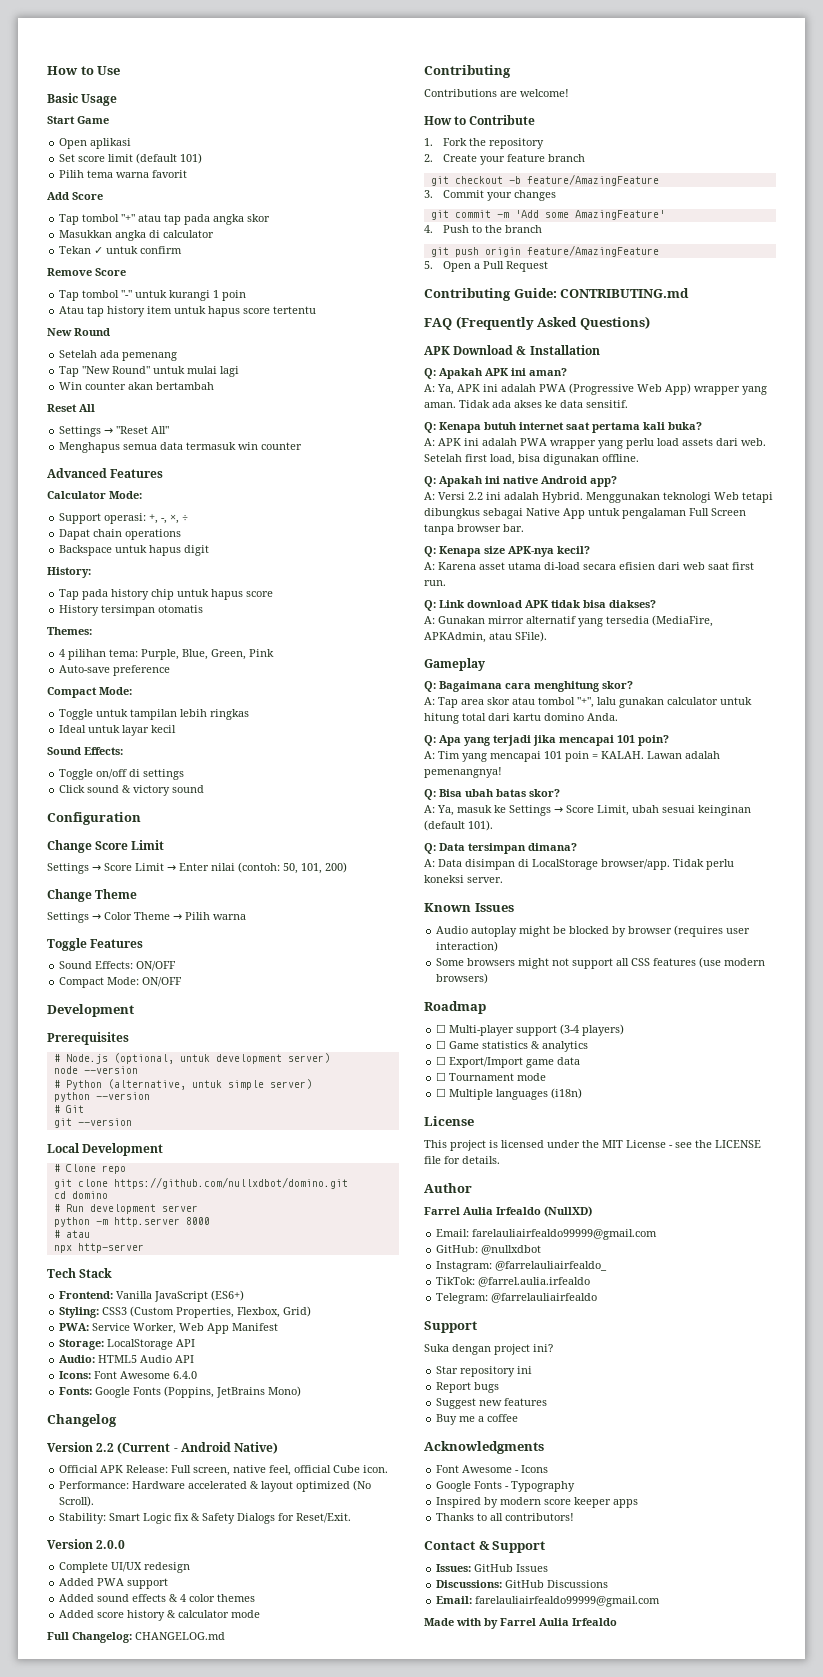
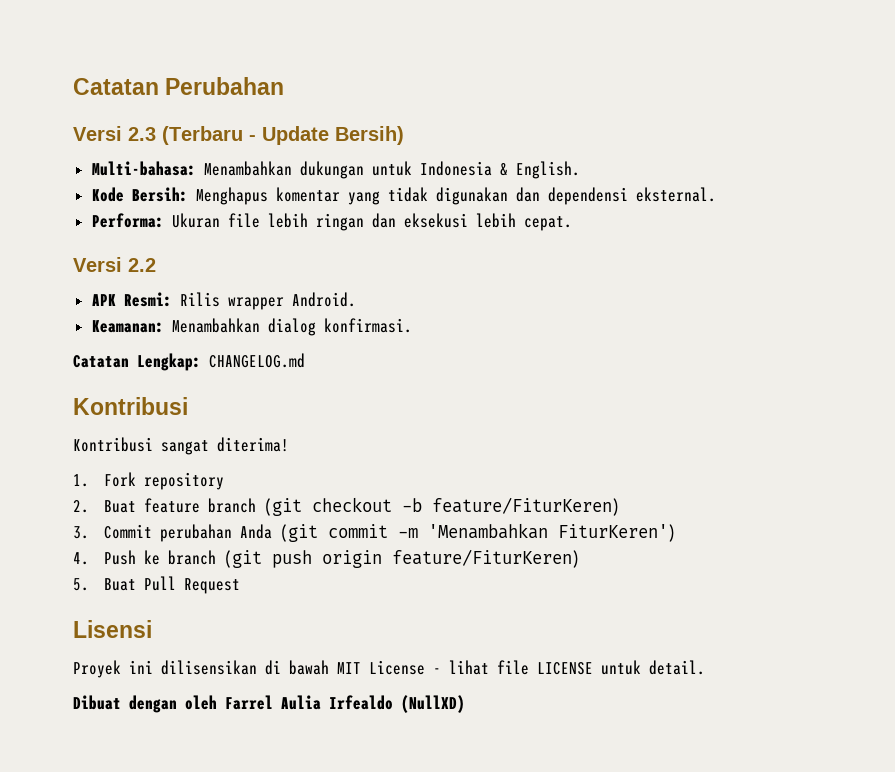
[47,66,121,75] [47,93,118,106] [47,116,109,124] [59,138,132,149] [59,153,203,164] [59,170,188,178] [47,192,103,200] [59,214,271,225] [59,230,215,241] [59,246,183,254] [47,268,126,276] [59,290,247,301] [59,306,317,317] [47,328,110,336] [59,350,178,361] [59,366,240,377] [59,382,215,390] [47,404,95,412] [59,426,170,437] [59,442,303,453] [47,468,164,478] [47,491,142,499] [59,513,189,524] [59,529,182,540] [59,545,210,556] [47,567,91,578] [59,589,274,600] [59,605,204,616] [47,627,92,635] [59,649,275,660] [59,665,171,676] [47,687,132,698] [59,709,250,720] [59,725,177,736] [47,747,123,755] [59,769,185,780] [59,785,205,796] [47,812,141,825] [47,840,165,853] [47,862,347,874] [47,889,138,902] [47,912,246,923] [47,938,144,951] [59,961,177,971] [59,977,183,988] [47,1004,134,1017] [47,1032,129,1045] [53,1053,330,1064] [53,1066,138,1074] [53,1079,312,1090] [53,1092,150,1102] [53,1105,84,1113] [53,1118,132,1128] [47,1143,164,1156] [53,1164,126,1174] [53,1177,348,1189] [53,1191,108,1199] [53,1204,198,1214] [53,1217,210,1227] [53,1230,90,1238] [53,1243,144,1253] [47,1268,113,1278] [59,1290,245,1302] [59,1306,312,1318] [59,1323,279,1334] [59,1339,196,1350] [59,1355,195,1363] [59,1371,198,1379] [59,1386,302,1398] [47,1414,117,1427] [47,1442,279,1454] [59,1465,389,1476] [59,1480,372,1492] [59,1496,95,1507] [59,1513,352,1524] [47,1539,126,1549] [59,1562,191,1573] [59,1578,169,1589] [59,1594,256,1602] [59,1610,261,1621] [47,1632,225,1643] [424,65,511,78] [424,89,569,97] [424,115,536,125] How to Use // Basic Usage // Start Game // Open aplikasi // Set score limit (default 101) // Pilih tema warna favorit // Add Score // Tap tombol "+" atau tap pada angka skor // Masukkan angka di calculator // Tekan ✓ untuk confirm // Remove Score // Tap tombol "-" untuk kurangi 1 poin // Atau tap history item untuk hapus score tertentu // New Round // Setelah ada pemenang // Tap "New Round" untuk mulai lagi // Win counter akan bertambah // Reset All // Settings → "Reset All" // Menghapus semua data termasuk win counter // Advanced Features // Calculator Mode: // Support operasi: +, -, ×, ÷ // Dapat chain operations // Backspace untuk hapus digit // History: // Tap pada history chip untuk hapus score // History tersimpan otomatis // Themes: // 4 pilihan tema: Purple, Blue, Green, Pink // Auto-save preference // Compact Mode: // Toggle untuk tampilan lebih ringkas // Ideal untuk layar kecil // Sound Effects: // Toggle on/off di settings // Click sound & victory sound // Configuration // Change Score Limit // Settings → Score Limit → Enter nilai (contoh: 50, 101, 200) // Change Theme // Settings → Color Theme → Pilih warna // Toggle Features // Sound Effects: ON/OFF // Compact Mode: ON/OFF // Development // Prerequisites // # Node.js (optional, untuk development server) // node --version // # Python (alternative, untuk simple server) // python --version // # Git // git --version // Local Development // # Clone repo // git clone https://github.com/nullxdbot/domino.git // cd domino // # Run development server // python -m http.server 8000 // # atau // npx http-server // Tech Stack // Frontend: Vanilla JavaScript (ES6+) // Styling: CSS3 (Custom Properties, Flexbox, Grid) // PWA: Service Worker, Web App Manifest // Storage: LocalStorage API // Audio: HTML5 Audio API // Icons: Font Awesome 6.4.0 // Fonts: Google Fonts (Poppins, JetBrains Mono) // Changelog // Version 2.2 (Current - Android Native) // Official APK Release: Full screen, native feel, official Cube icon. // Performance: Hardware accelerated & layout optimized (No Scroll). // Stability: Smart Logic fix & Safety Dialogs for Reset/Exit. // Version 2.0.0 // Complete UI/UX redesign // Added PWA support // Added sound effects & 4 color themes // Added score history & calculator mode // Full Changelog: CHANGELOG.md // Contributing // Contributions are welcome! // How to Contribute -> [73,77,285,95] [73,126,404,145] [91,161,580,179] [91,187,716,205] [91,213,572,231] [73,257,156,272] [91,292,356,310] [91,318,412,336] [73,353,305,371] [73,397,188,415] [73,437,289,455] Catatan Perubahan // Versi 2.3 (Terbaru - Update Bersih) // Multi-bahasa: Menambahkan dukungan untuk Indonesia & English. // Kode Bersih: Menghapus komentar yang tidak digunakan dan dependensi eksternal. // Performa: Ukuran file lebih ringan dan eksekusi lebih cepat. // Versi 2.2 // APK Resmi: Rilis wrapper Android. // Keamanan: Menambahkan dialog konfirmasi. // Catatan Lengkap: CHANGELOG.md // Kontribusi // Kontribusi sangat diterima!
[469,138,487,146] the -> (137, 479) none
[443,154,506,165] Create your -> [104,500,137,513] Buat
[430,176,449,186] // git -> [264,498,303,516] (git
[526,174,659,186] feature/AmazingFeature -> [432,497,621,516] feature/FiturKeren)
[487,190,557,201] [430,210,665,220] your changes // git commit -m 'Add some AmazingFeature' -> [160,523,677,542] perubahan Anda (git commit -m 'Menambahkan FiturKeren')
[472,225,543,233] [430,247,449,257] to the branch // git -> [144,550,263,568] ke branch (git
[526,245,659,257] feature/AmazingFeature -> [392,549,581,568] feature/FiturKeren)
[443,261,481,272] Open a -> [104,578,137,591] Buat
[424,288,690,301] [424,316,650,330] [424,345,600,355] [424,368,567,379] [424,383,767,395] [424,400,628,408] [424,422,702,433] [424,438,766,449] [424,454,639,465] [424,476,617,487] [424,492,773,503] [424,508,746,519] [424,524,524,535] [424,546,590,557] [424,562,754,570] [424,580,446,586] [424,600,656,611] [424,615,713,627] [424,631,547,643] [424,658,485,671] [424,681,633,692] [424,697,752,708] [424,713,618,724] [424,735,669,746] [424,751,720,762] [424,767,502,778] [424,789,560,800] [424,805,751,816] [424,820,493,831] [424,843,577,854] [424,859,734,870] [424,875,503,883] [424,903,514,912] [436,925,751,937] [436,941,499,952] [436,957,766,969] [436,973,489,984] [424,1001,486,1014] [436,1024,625,1036] [436,1040,589,1052] [436,1056,581,1068] [436,1072,547,1081] [436,1088,583,1100] [424,1116,474,1126] [424,1140,761,1151] [424,1156,500,1164] [424,1183,472,1193] [424,1206,592,1217] [436,1229,658,1240] [436,1245,542,1255] [436,1261,608,1272] [436,1277,591,1287] [436,1293,598,1304] [424,1321,477,1333] [424,1344,553,1355] [436,1366,533,1377] [436,1382,500,1393] [436,1398,548,1409] [436,1414,519,1425] [424,1441,544,1454] [436,1465,549,1473] [436,1481,576,1492] [436,1497,639,1508] [436,1513,575,1521] [424,1541,546,1553] [436,1564,549,1572] [436,1580,609,1588] [436,1596,661,1607] [424,1618,617,1629] Contributing Guide: CONTRIBUTING.md // FAQ (Frequently Asked Questions) // APK Download & Installation // Q: Apakah APK ini aman? // A: Ya, APK ini adalah PWA (Progressive Web App) wrapper yang aman. Tidak ada akses ke data sensitif. // Q: Kenapa butuh internet saat pertama kali buka? // A: APK ini adalah PWA wrapper yang perlu load assets dari web. Setelah first load, bisa digunakan offline. // Q: Apakah ini native Android app? // A: Versi 2.2 ini adalah Hybrid. Menggunakan teknologi Web tetapi dibungkus sebagai Native App untuk pengalaman Full Screen tanpa browser bar. // Q: Kenapa size APK-nya kecil? // A: Karena asset utama di-load secara efisien dari web saat first run. // Q: Link download APK tidak bisa diakses? // A: Gunakan mirror alternatif yang tersedia (MediaFire, APKAdmin, atau SFile). // Gameplay // Q: Bagaimana cara menghitung skor? // A: Tap area skor atau tombol "+", lalu gunakan calculator untuk hitung total dari kartu domino Anda. // Q: Apa yang terjadi jika mencapai 101 poin? // A: Tim yang mencapai 101 poin = KALAH. Lawan adalah pemenangnya! // Q: Bisa ubah batas skor? // A: Ya, masuk ke Settings → Score Limit, ubah sesuai keinginan (default 101). // Q: Data tersimpan dimana? // A: Data disimpan di LocalStorage browser/app. Tidak perlu koneksi server. // Known Issues // Audio autoplay might be blocked by browser (requires user interaction) // Some browsers might not support all CSS features (use modern browsers) // Roadmap // ☐ Multi-player support (3-4 players) // ☐ Game statistics & analytics // ☐ Export/Import game data // ☐ Tournament mode // ☐ Multiple languages (i18n) // License // This project is licensed under the MIT License - see the LICENSE file for details. // Author // Farrel Aulia Irfealdo (NullXD) // Email: farelauliairfealdo99999@gmail.com // GitHub: @nullxdbot // Instagram: @farrelauliairfealdo_ // TikTok: @farrel.aulia.irfealdo // Telegram: @farrelauliairfealdo // Support // Suka dengan project ini? // Star repository ini // Report bugs // Suggest new features // Buy me a coffee // Acknowledgments // Font Awesome - Icons // Google Fonts - Typography // Inspired by modern score keeper apps // Thanks to all contributors! // Contact & Support // Issues: GitHub Issues // Discussions: GitHub Discussions // Email: farelauliairfealdo99999@gmail.com // Made with by Farrel Aulia Irfealdo -> [73,620,152,638] [73,660,705,678] [73,695,465,713] Lisensi // Proyek ini dilisensikan di bawah MIT License - lihat file LICENSE untuk detail. // Dibuat dengan oleh Farrel Aulia Irfealdo (NullXD)

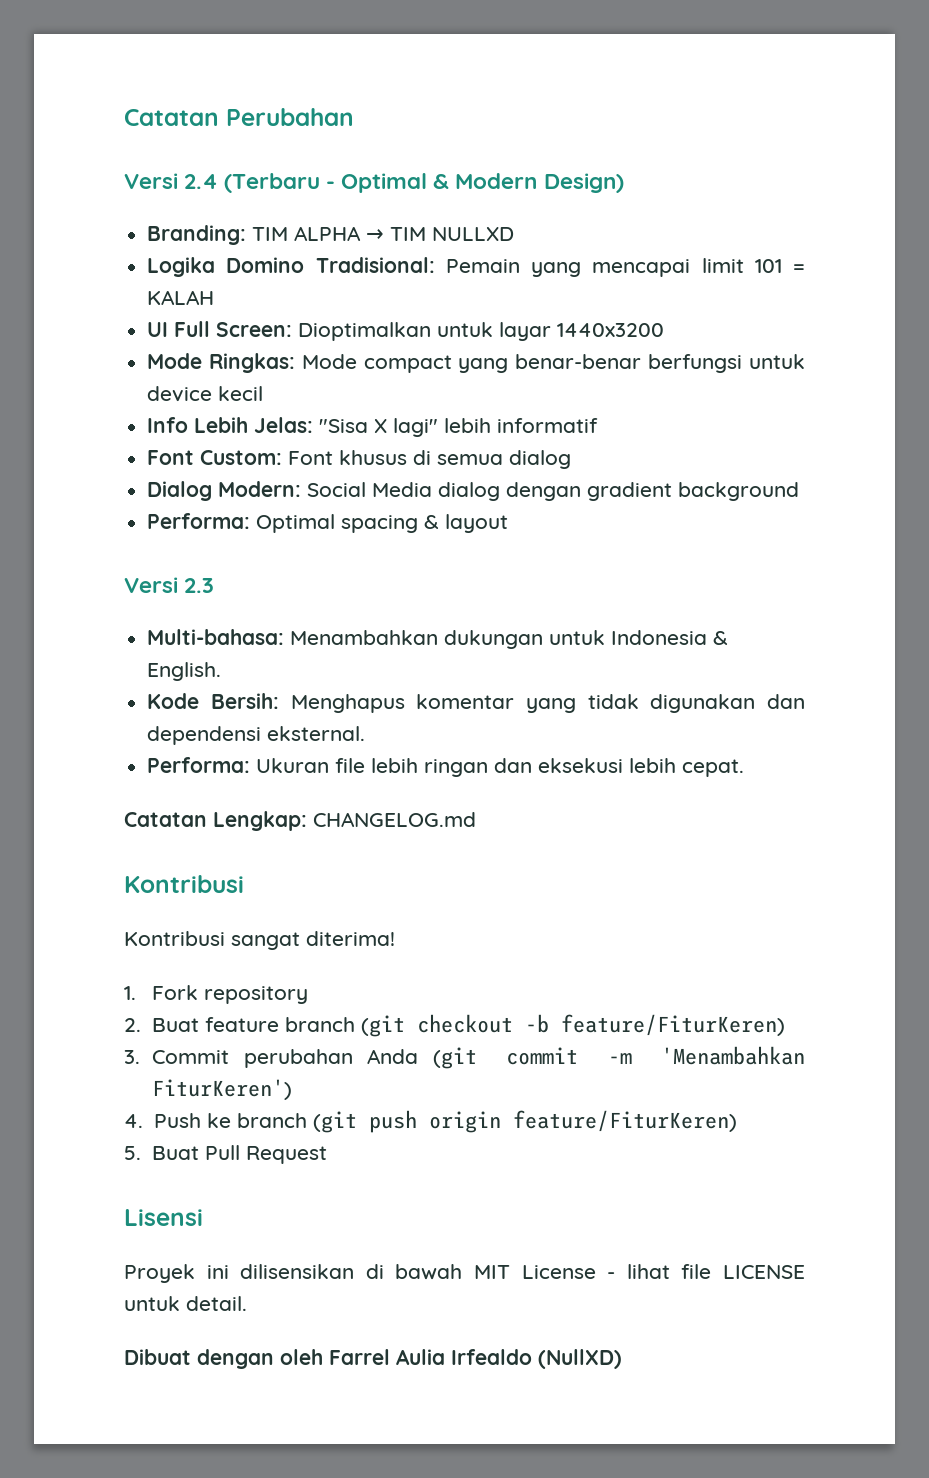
[128,127,156,141] 2.3 -> [184,174,219,189] 2.4
[262,126,404,145] Update Bersih) -> [341,173,624,193] [147,225,515,245] [147,257,805,277] [147,290,215,305] [147,321,665,341] [147,353,805,373] [147,386,264,402] [147,417,599,437] [147,450,572,469] [147,481,800,501] [147,513,509,533] [124,577,215,593] Optimal & Modern Design) // Branding: TIM ALPHA → TIM NULLXD // Logika Domino Tradisional: Pemain yang mencapai limit 101 = KALAH // UI Full Screen: Dioptimalkan untuk layar 1440x3200 // Mode Ringkas: Mode compact yang benar-benar berfungsi untuk device kecil // Info Lebih Jelas: "Sisa X lagi" lebih informatif // Font Custom: Font khusus di semua dialog // Dialog Modern: Social Media dialog dengan gradient background // Performa: Optimal spacing & layout // Versi 2.3
[73,257,156,272] [91,292,356,310] [91,318,412,336] // Versi 2.2 // APK Resmi: Rilis wrapper Android. // Keamanan: Menambahkan dialog konfirmasi. -> (745, 768) none

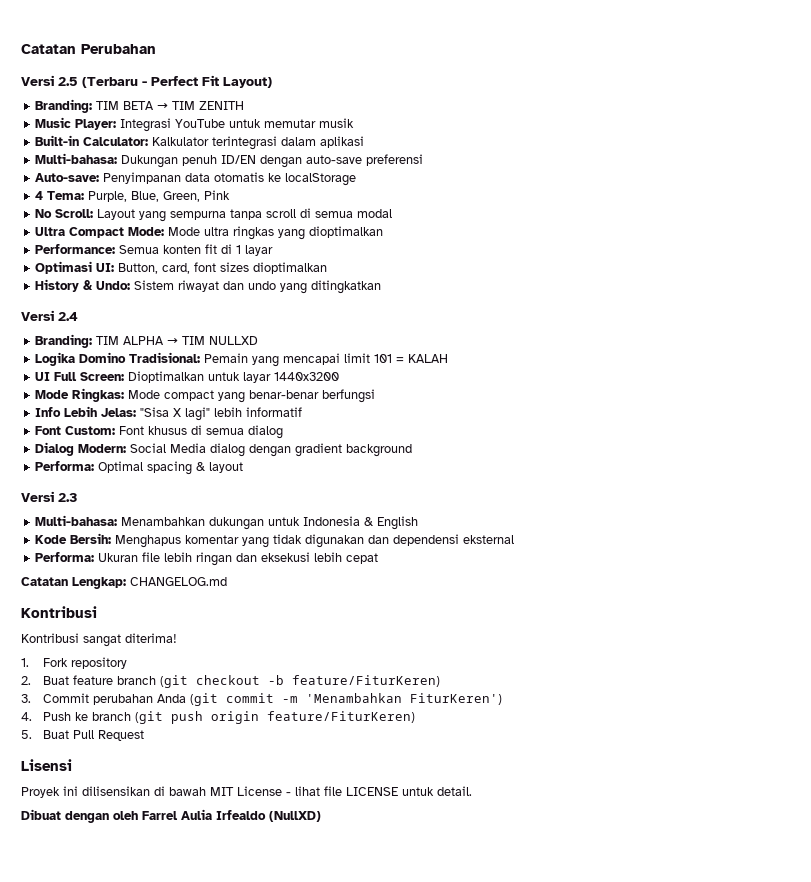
[184,174,219,189] 2.4 -> [58,77,78,86] 2.5
[341,173,624,193] Optimal & Modern Design) -> [151,75,272,88] [35,99,245,113] [35,117,355,132] [35,135,365,150] [35,153,424,168] [35,172,357,186] [35,190,231,202] [35,208,393,222] [35,226,384,240] [35,244,274,256] [35,261,328,274] [35,279,382,294] [21,310,78,321] Perfect Fit Layout) // Branding: TIM BETA → TIM ZENITH // Music Player: Integrasi YouTube untuk memutar musik // Built-in Calculator: Kalkulator terintegrasi dalam aplikasi // Multi-bahasa: Dukungan penuh ID/EN dengan auto-save preferensi // Auto-save: Penyimpanan data otomatis ke localStorage // 4 Tema: Purple, Blue, Green, Pink // No Scroll: Layout yang sempurna tanpa scroll di semua modal // Ultra Compact Mode: Mode ultra ringkas yang dioptimalkan // Performance: Semua konten fit di 1 layar // Optimasi UI: Button, card, font sizes dioptimalkan // History & Undo: Sistem riwayat dan undo yang ditingkatkan // Versi 2.4
[749,354,805,369] [147,386,264,402] untuk device kecil -> (376, 396) none
[147,662,222,681] English. -> [377,516,419,530] English
[267,726,366,741] eksternal. -> [463,535,515,544] eksternal
[682,759,745,777] cepat. -> [346,553,379,564] cepat

